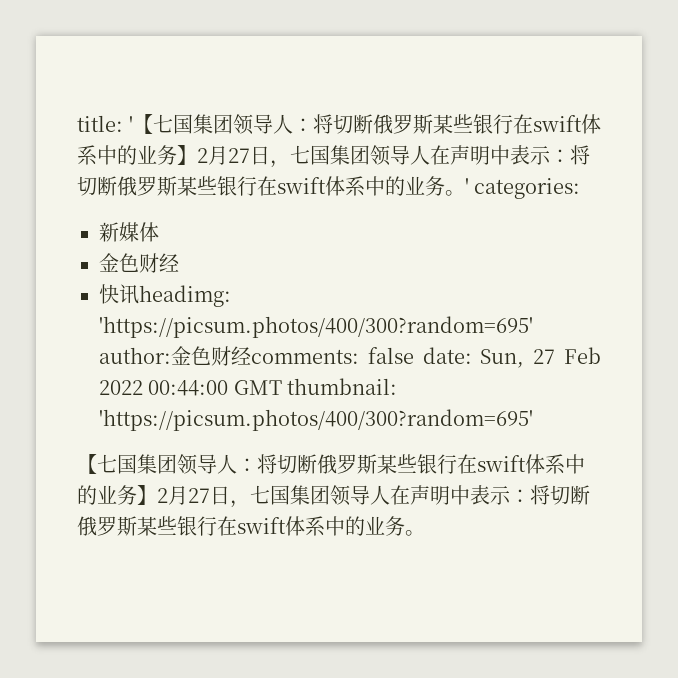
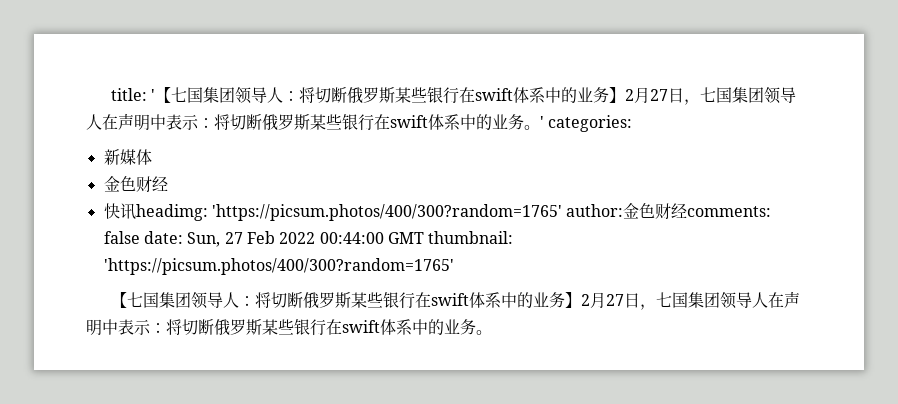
[99,316,533,338] 'https://picsum.photos/400/300?random=695' -> [211,204,562,221] 'https://picsum.photos/400/300?random=1765'
[99,409,533,431] 'https://picsum.photos/400/300?random=695' -> [103,258,454,275] 'https://picsum.photos/400/300?random=1765'

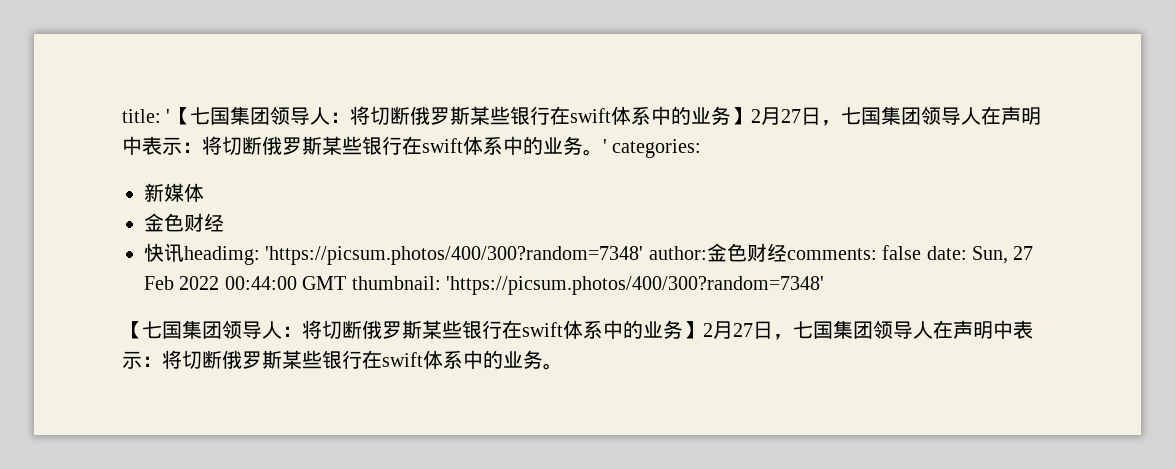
[211,204,562,221] 'https://picsum.photos/400/300?random=1765' -> [265,246,644,265] 'https://picsum.photos/400/300?random=7348'
[103,258,454,275] 'https://picsum.photos/400/300?random=1765' -> [446,276,824,295] 'https://picsum.photos/400/300?random=7348'

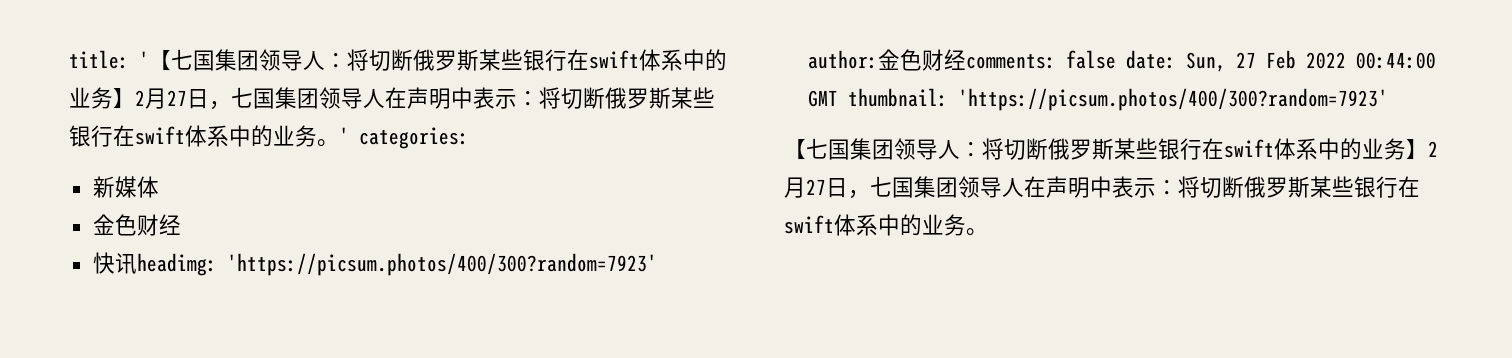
[265,246,644,265] 'https://picsum.photos/400/300?random=7348' -> [226,253,657,276] 'https://picsum.photos/400/300?random=7923'
[446,276,824,295] 'https://picsum.photos/400/300?random=7348' -> [957,88,1388,111] 'https://picsum.photos/400/300?random=7923'

